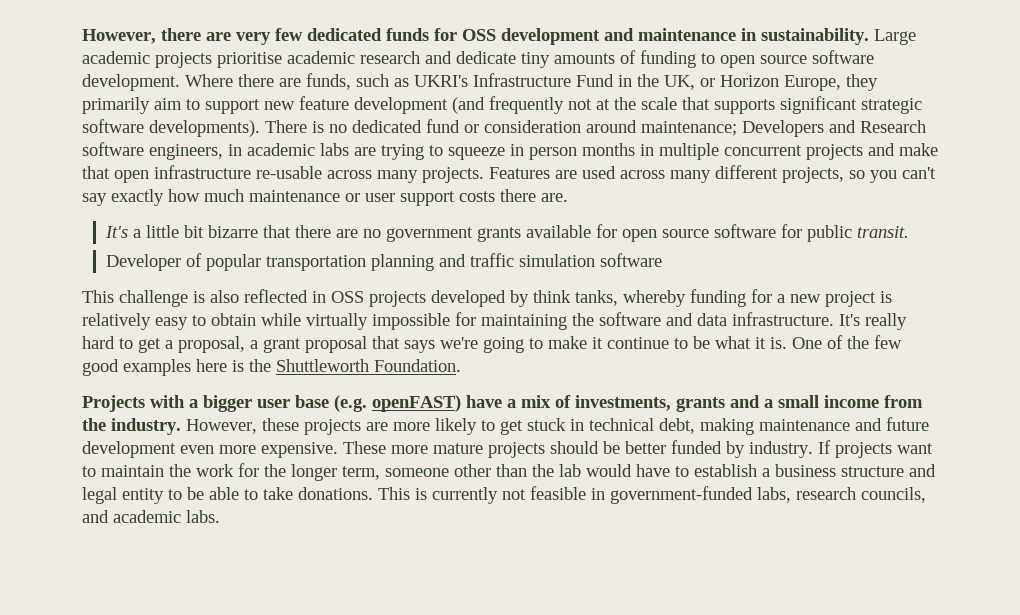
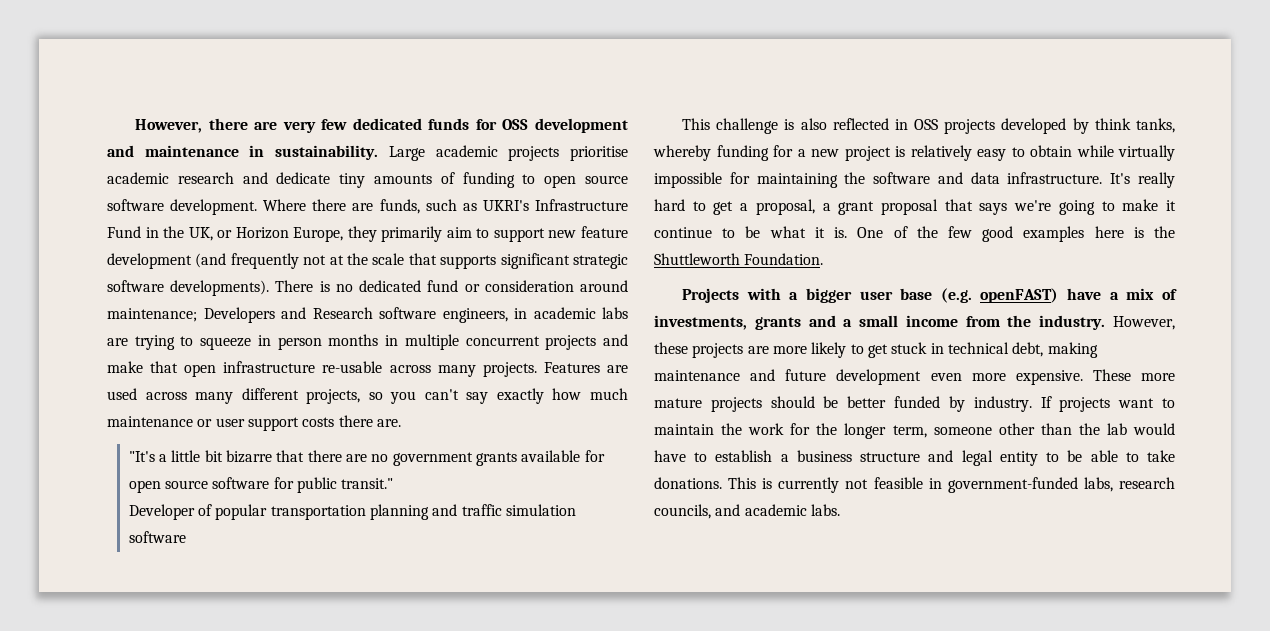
[104,226,128,238] It's -> [128,451,155,462] "It's
[856,226,909,238] transit. -> [341,478,394,489] transit."

